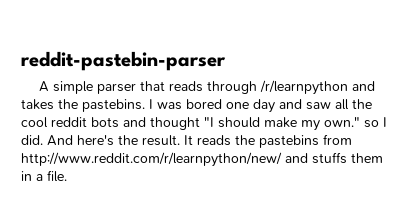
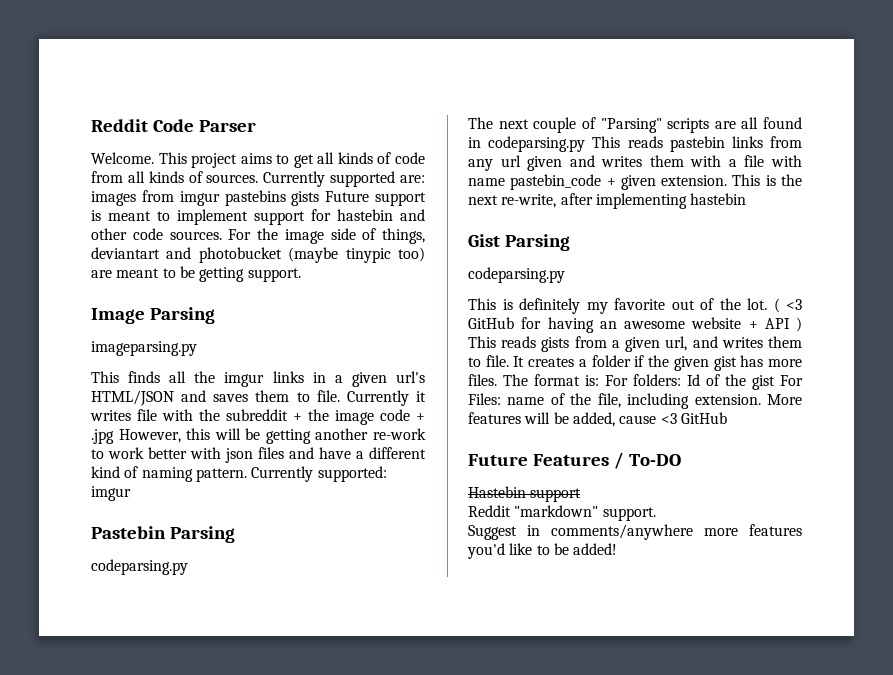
[21,51,226,71] [39,80,376,95] [21,99,372,113] [21,117,387,131] [21,134,352,148] [21,152,383,167] [21,170,67,182] reddit-pastebin-parser // A simple parser that reads through /r/learnpython and takes the pastebins. I was bored one day and saw all the cool reddit bots and thought "I should make my own." so I did. And here's the result. It reads the pastebins from http://www.reddit.com/r/learnpython/new/ and stuffs them in a file. -> [91,119,256,132] [91,152,425,168] [91,171,425,187] [91,190,426,206] [91,209,425,225] [91,228,425,244] [91,247,425,263] [91,266,301,282] [91,307,215,324] [91,341,197,356] [91,371,425,387] [91,390,426,406] [90,409,425,425] [91,428,426,444] [91,447,426,463] [91,466,387,482] [91,486,131,501] [91,526,235,543] [91,559,188,575] [468,117,802,133] [468,136,802,152] [468,155,802,171] [468,174,802,190] [468,193,747,209] [468,234,570,251] [468,267,565,283] [468,298,802,314] [468,317,802,333] [468,336,802,352] [468,355,802,371] [468,374,803,390] [468,393,802,409] [468,412,727,427] [468,452,681,469] [468,486,582,502] [468,505,656,521] [468,524,802,540] [467,543,618,559] Reddit Code Parser // Welcome. This project aims to get all kinds of code from all kinds of sources. Currently supported are: images from imgur pastebins gists Future support is meant to implement support for hastebin and other code sources. For the image side of things, deviantart and photobucket (maybe tinypic too) are meant to be getting support. // Image Parsing // imageparsing.py // This finds all the imgur links in a given url's HTML/JSON and saves them to file. Currently it writes file with the subreddit + the image code + .jpg However, this will be getting another re-work to work better with json files and have a different kind of naming pattern. Currently supported: imgur // Pastebin Parsing // codeparsing.py // The next couple of "Parsing" scripts are all found in codeparsing.py This reads pastebin links from any url given and writes them with a file with name pastebin_code + given extension. This is the next re-write, after implementing hastebin // Gist Parsing // codeparsing.py // This is definitely my favorite out of the lot. ( <3 GitHub for having an awesome website + API ) This reads gists from a given url, and writes them to file. It creates a folder if the given gist has more files. The format is: For folders: Id of the gist For Files: name of the file, including extension. More features will be added, cause <3 GitHub // Future Features / To-DO // Hastebin support // Reddit "markdown" support. // Suggest in comments/anywhere more features you'd like to be added!

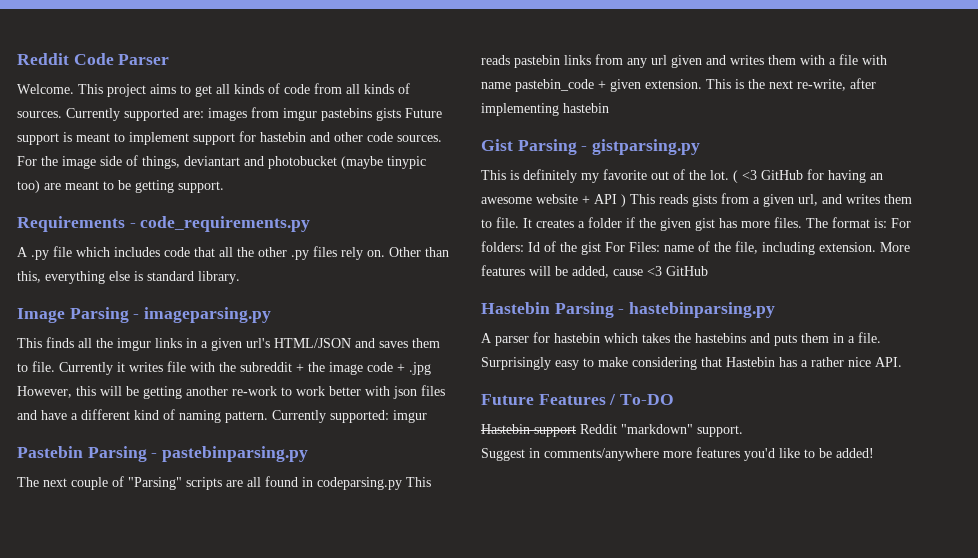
(301, 275) none -> [17,216,311,232] [17,246,449,260] [17,271,240,284] // Requirements - code_requirements.py // A .py file which includes code that all the other .py files rely on. Other than this, everything else is standard library.
(215, 315) // -> [133,314,140,319] -
[91,559,188,575] // codeparsing.py -> [151,446,309,462] - pastebinparsing.py
[468,267,565,283] // codeparsing.py -> [581,139,701,155] - gistparsing.py
(727, 418) none -> [481,302,776,318] [481,332,881,346] [481,357,902,370] // Hastebin Parsing - hastebinparsing.py // A parser for hastebin which takes the hastebins and puts them in a file. Surprisingly easy to make considering that Hastebin has a rather nice API.
(582, 495) // -> (576, 431) none

